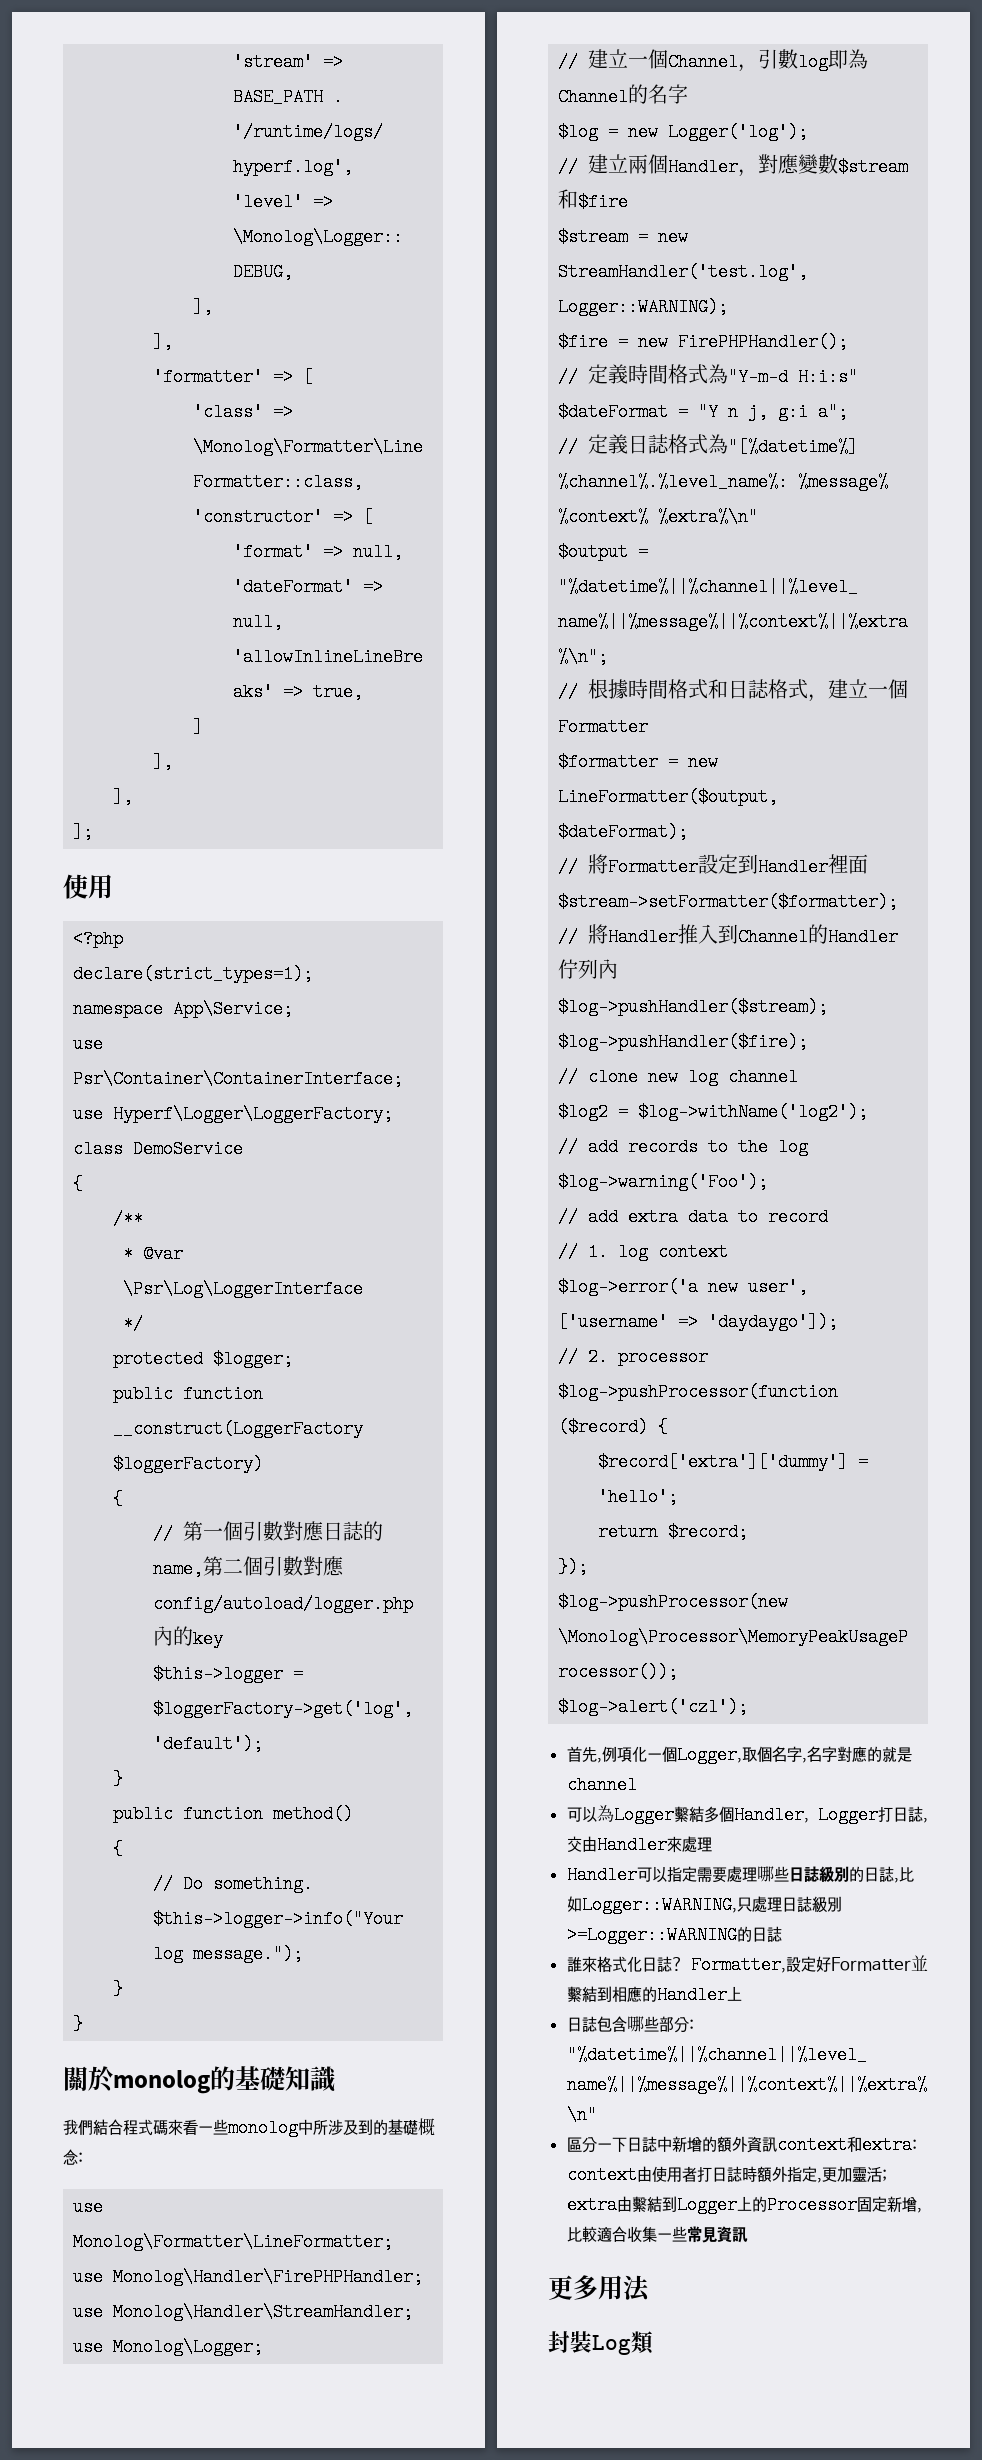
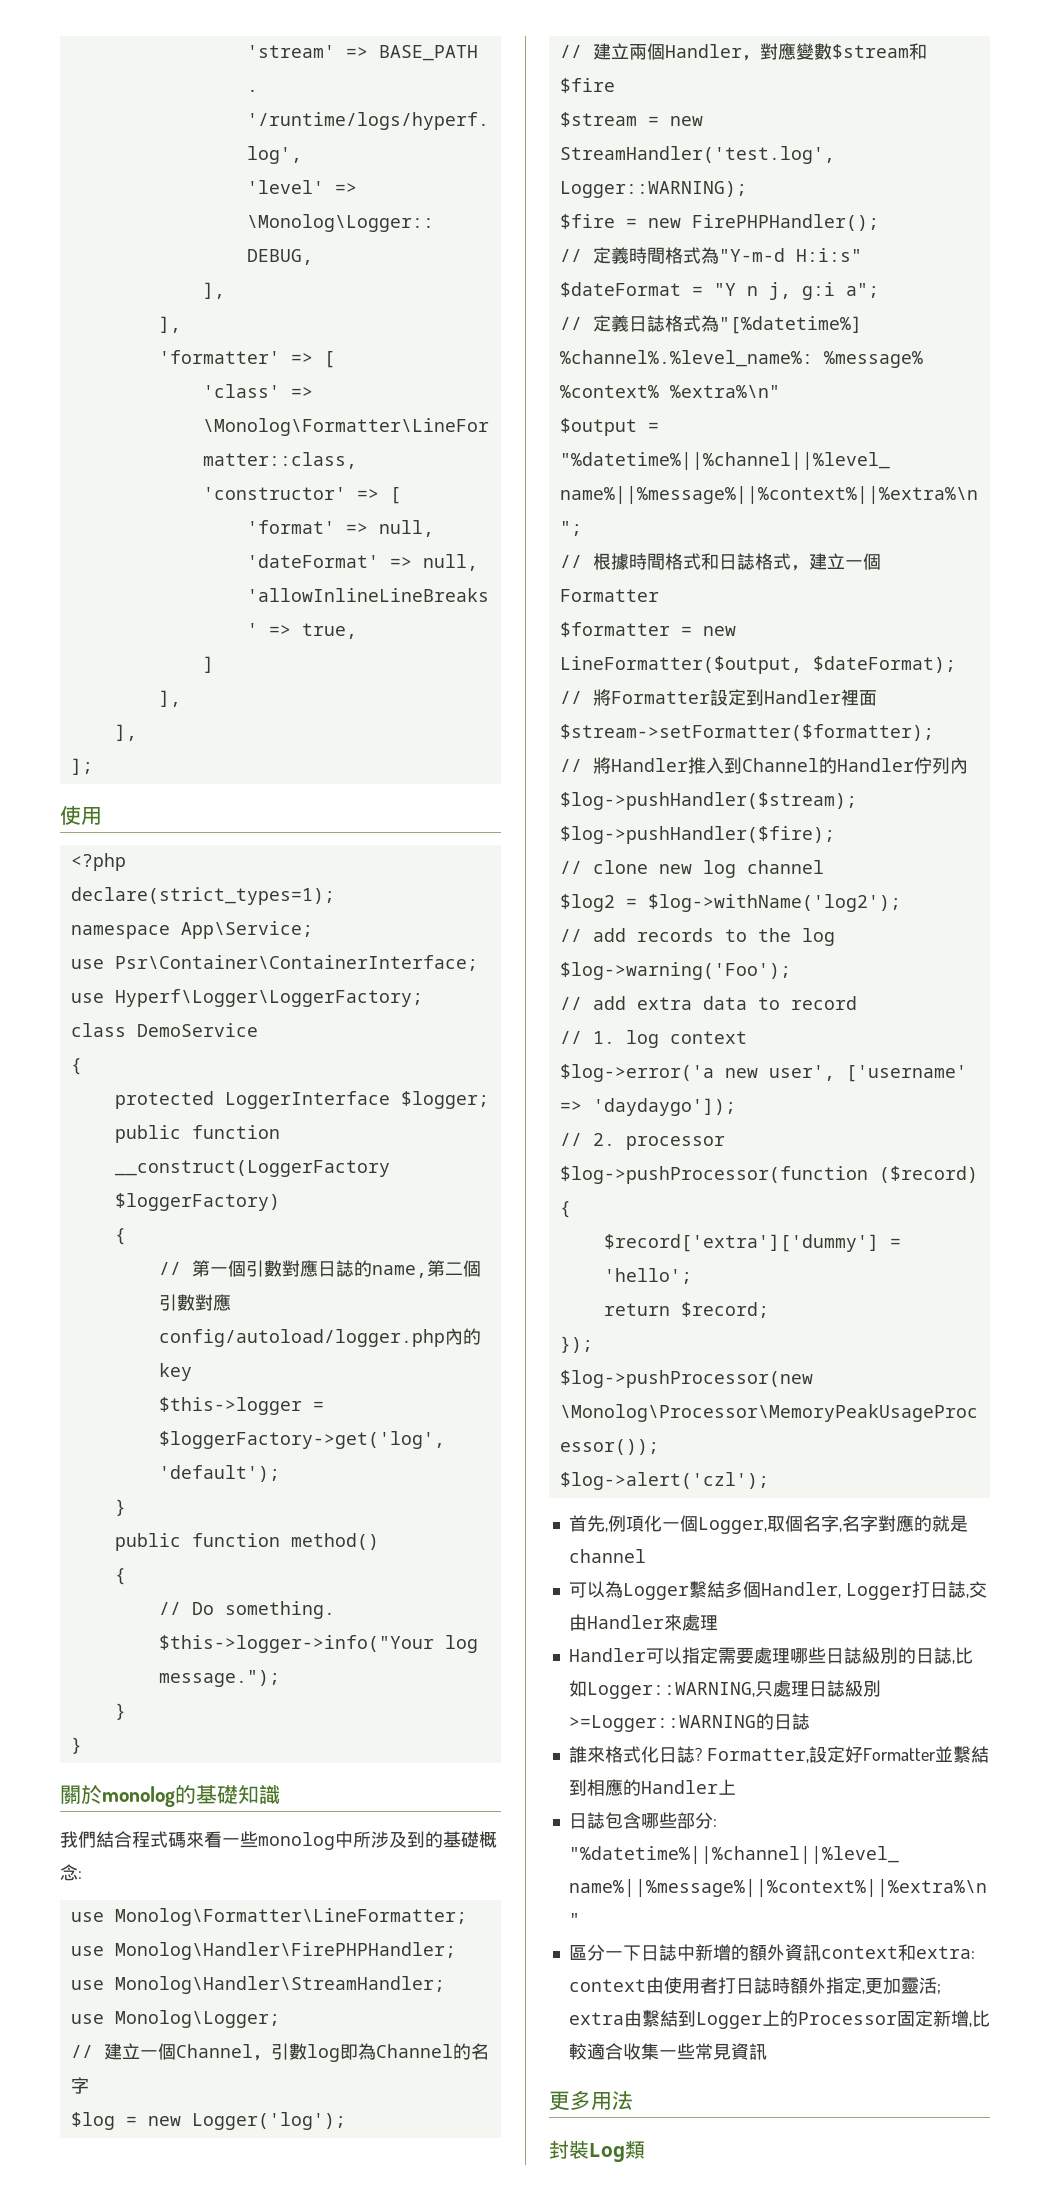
[113,1210,144,1228] [123,1245,184,1263] [123,1280,364,1298] [123,1315,144,1333] // /** // * @var \Psr\Log\LoggerInterface // */ -> (82, 1066) none
(204, 1359) none -> [224,1091,390,1109] LoggerInterface

